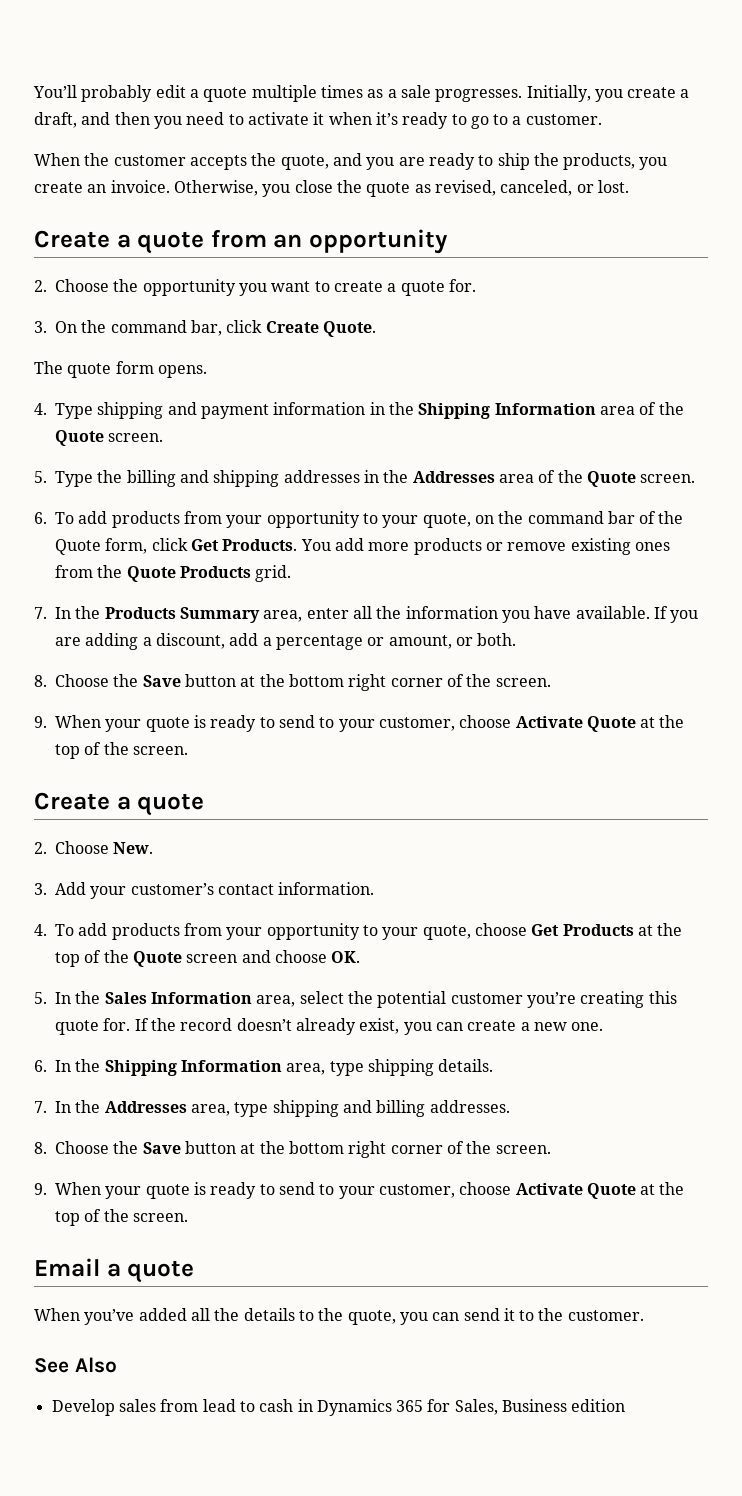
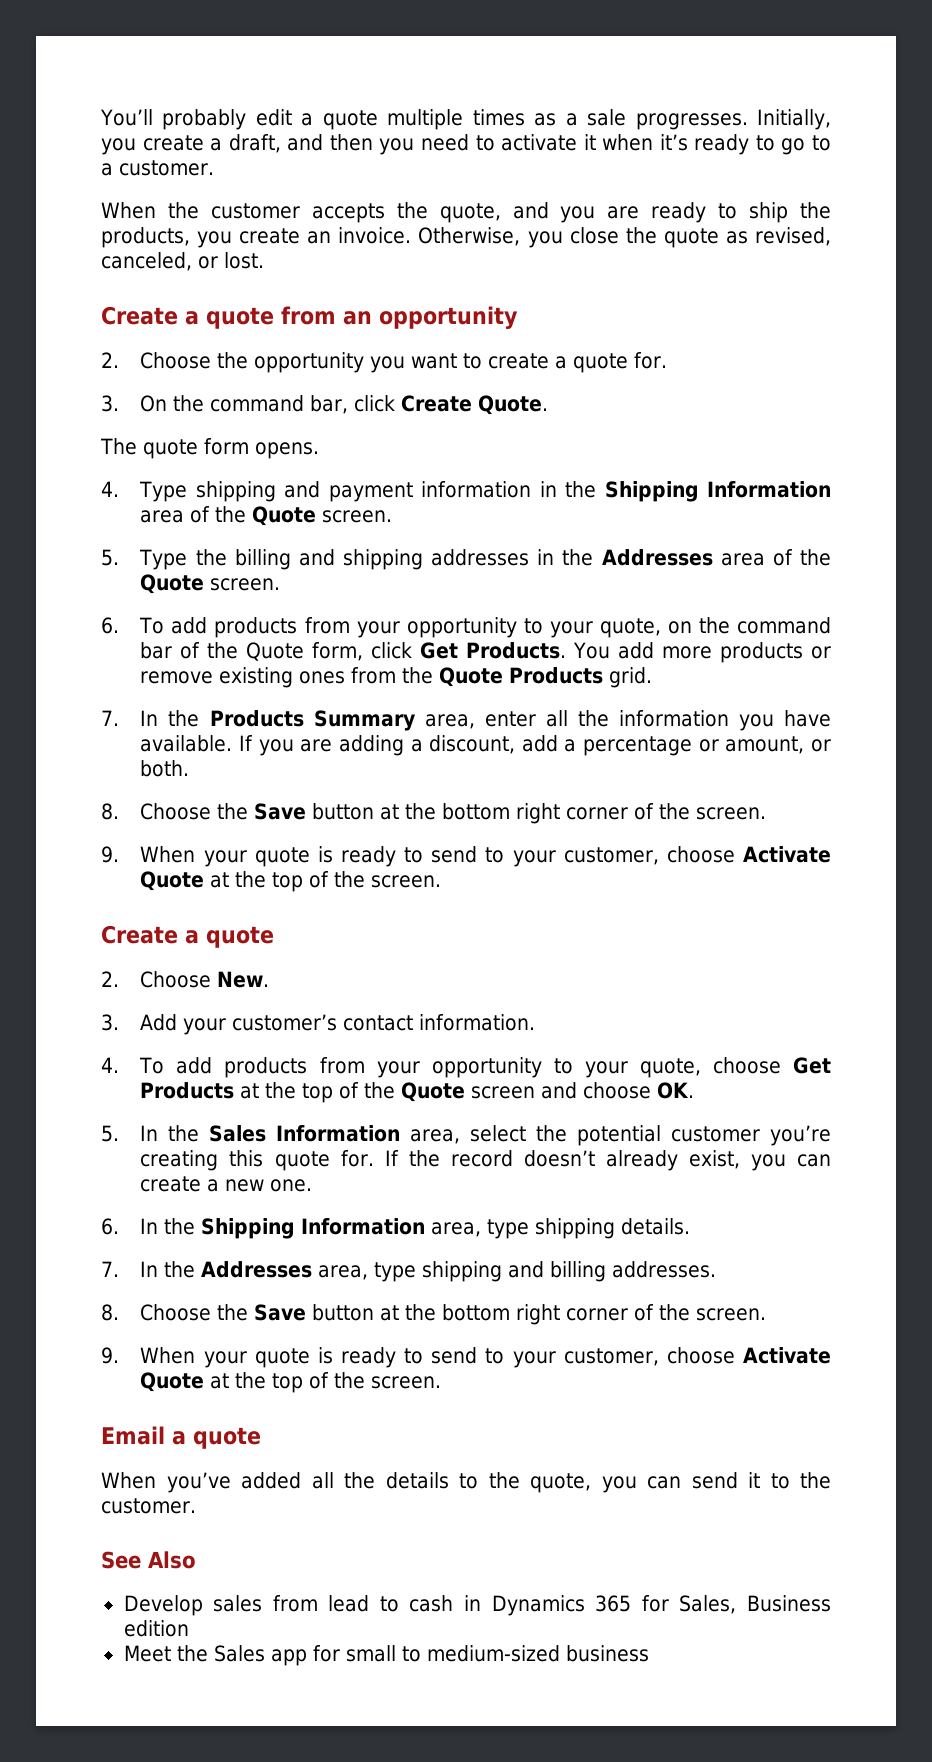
(626, 1405) none -> [123,1645,649,1666] // Meet the Sales app for small to medium-sized business

